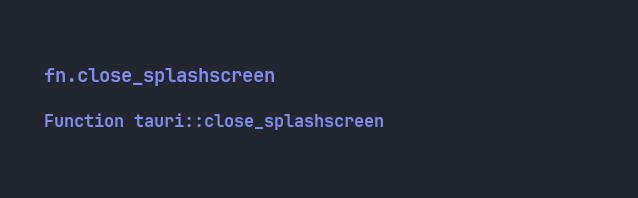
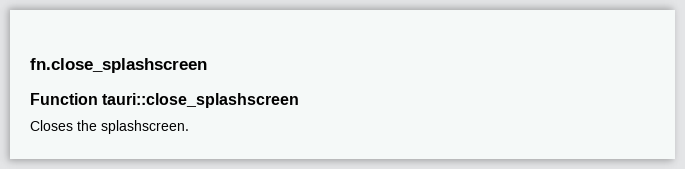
(384, 121) none -> [30,120,189,134] // Closes the splashscreen.

